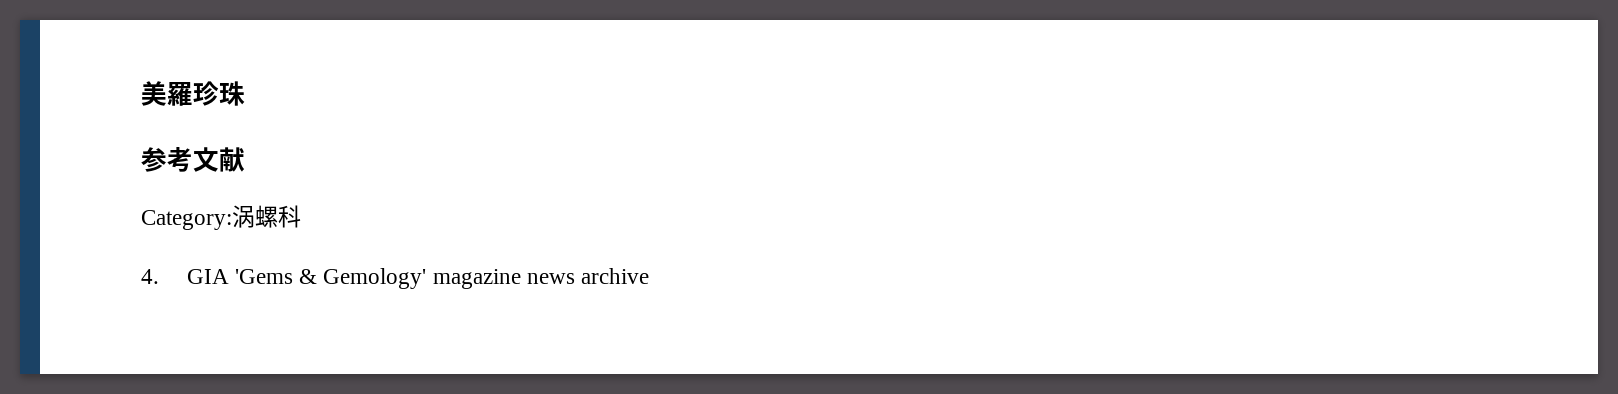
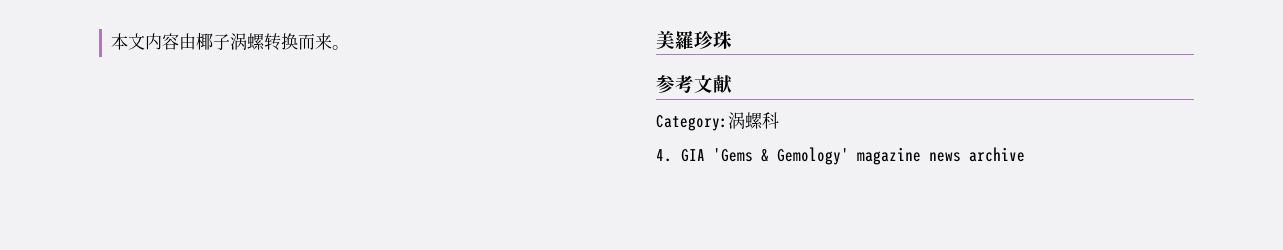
(141, 93) none -> [111,32,350,51] 本文内容由椰子涡螺转换而来。 //

